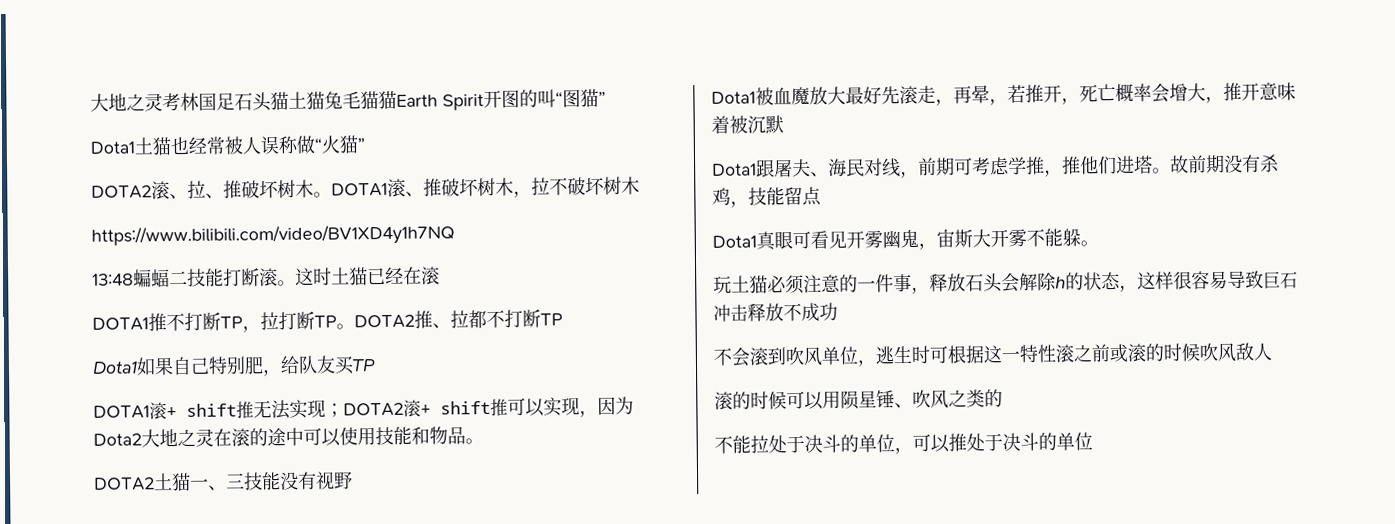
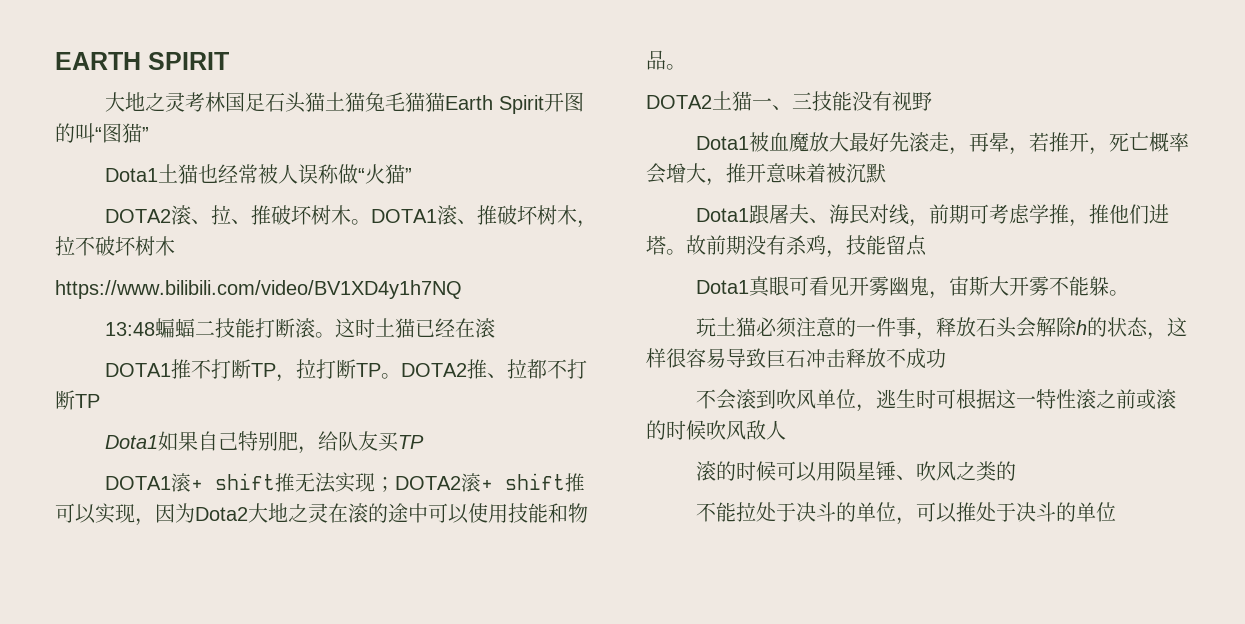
(90, 102) none -> [55,52,229,70] EARTH SPIRIT //

